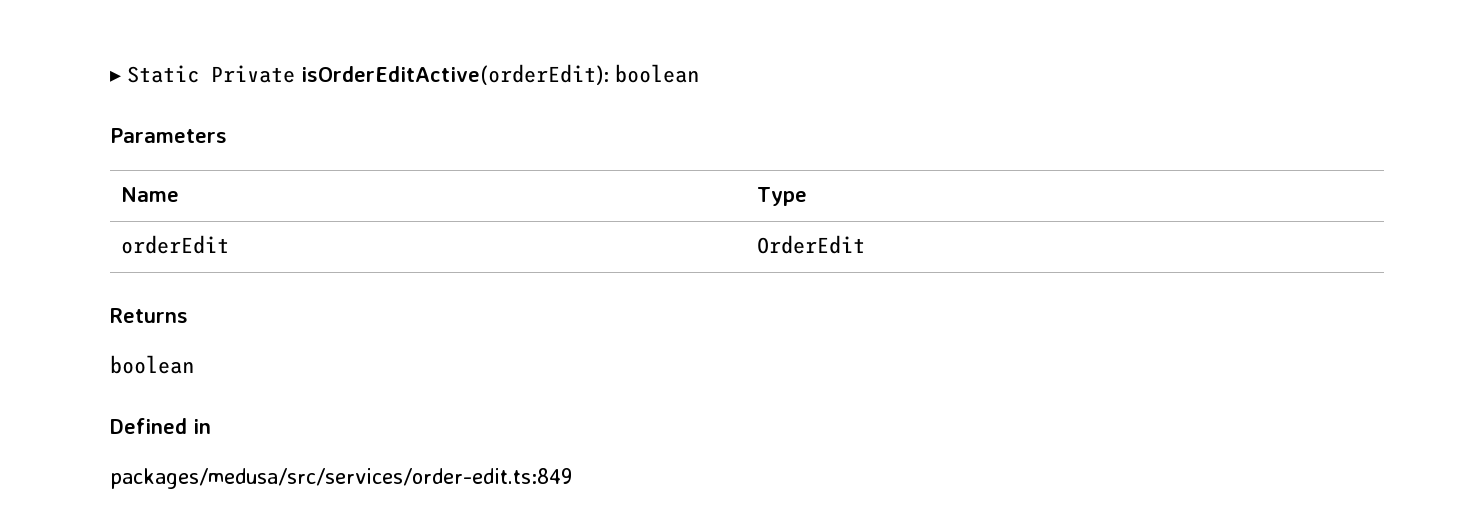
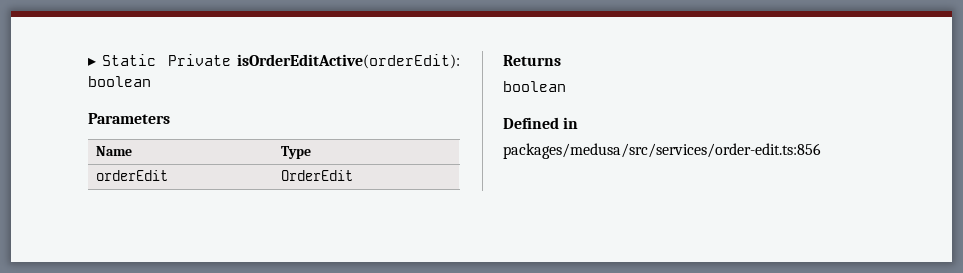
[110,468,572,489] packages/medusa/src/services/order-edit.ts:849 -> [503,143,821,159] packages/medusa/src/services/order-edit.ts:856

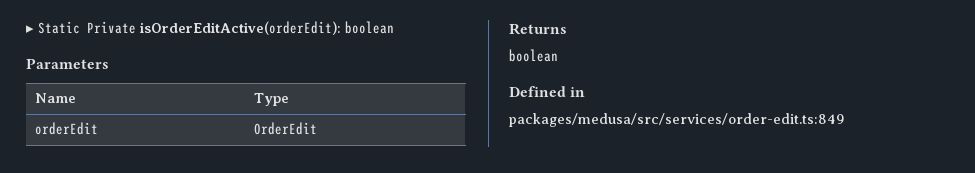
[503,143,821,159] packages/medusa/src/services/order-edit.ts:856 -> [509,113,845,127] packages/medusa/src/services/order-edit.ts:849

